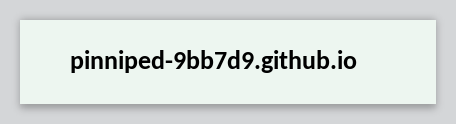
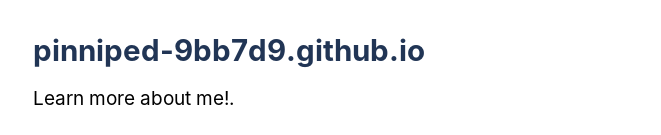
(357, 61) none -> [33,91,235,105] // Learn more about me!.

